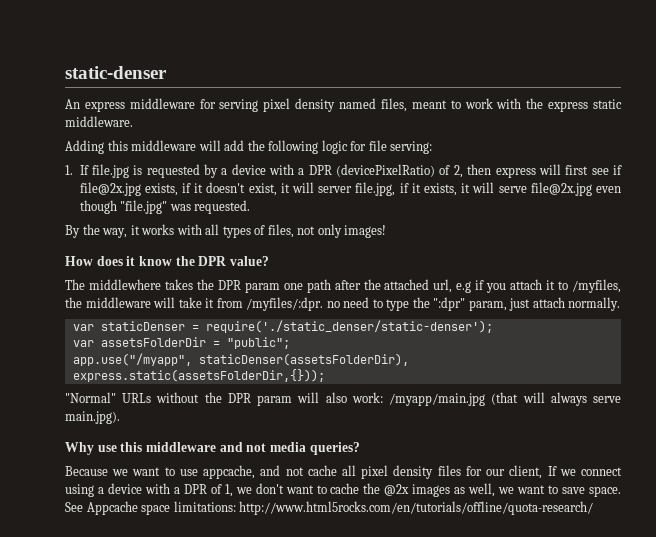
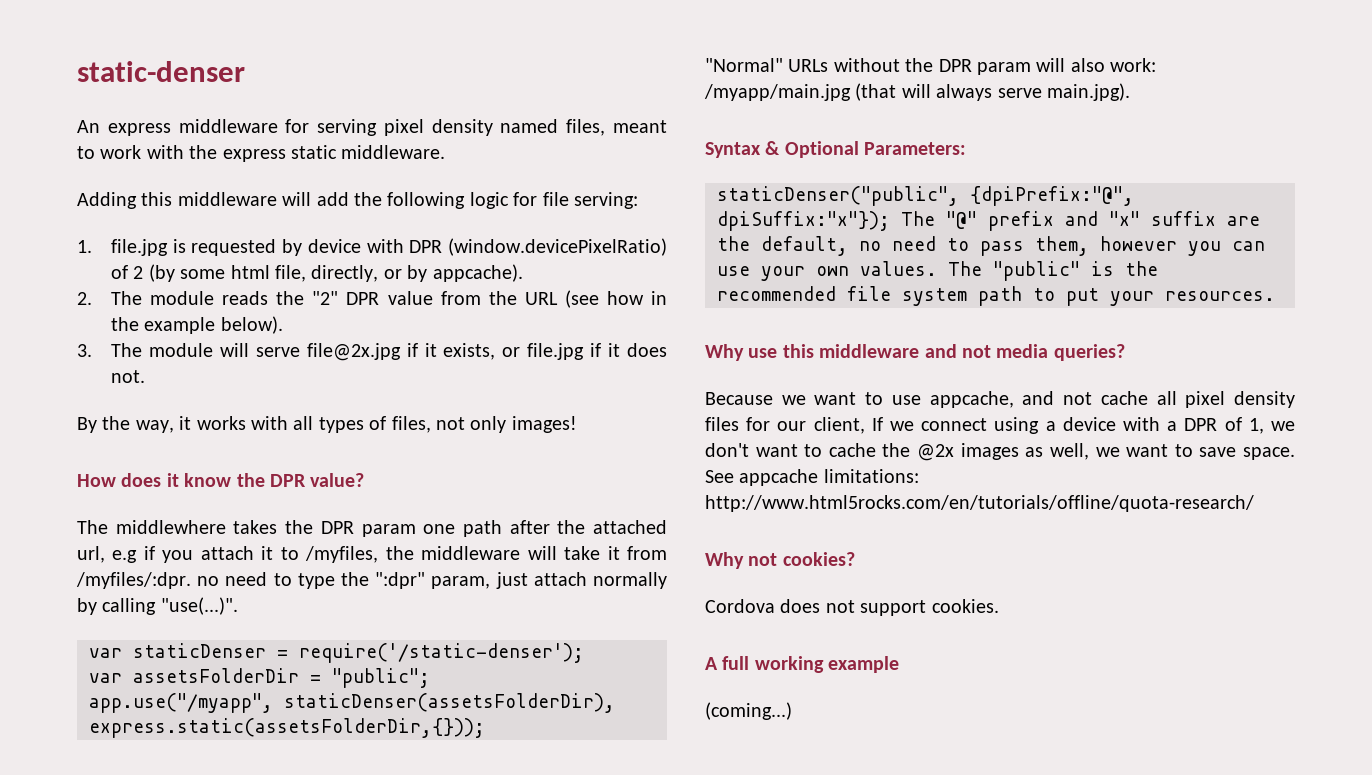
[79,165,89,175] If -> (92, 246) none
[221,164,622,178] [79,182,621,196] [79,200,251,214] a device with a DPR (devicePixelRatio) of 2, then express will first see if file@2x.jpg exists, if it doesn't exist, it will server file.jpg, if it exists, it will serve file@2x.jpg even though "file.jpg" was requested. -> [307,238,667,256] [110,264,523,282] [77,290,668,308] [110,316,283,334] [77,343,667,361] [110,370,145,383] device with DPR (window.devicePixelRatio) of 2 (by some html file, directly, or by appcache). // 2. The module reads the "2" DPR value from the URL (see how in the example below). // 3. The module will serve file@2x.jpg if it exists, or file.jpg if it does not.
[568,297,621,311] normally. -> [592,572,667,589] [77,597,238,615] normally by calling "use(...)".
[205,320,493,333] require('./static_denser/static-denser'); -> [299,643,584,663] require('/static-denser');
(120, 417) none -> [705,141,967,158] [717,186,1134,206] [717,211,1260,231] [717,236,1265,256] [717,261,1158,281] [717,286,1275,306] // Syntax & Optional Parameters: // staticDenser("public", {dpiPrefix:"@", dpiSuffix:"x"}); The "@" prefix and "x" suffix are the default, no need to pass them, however you can use your own values. The "public" is the recommended file system path to put your resources.
[86,501,171,515] Appcache space -> [739,469,819,486] appcache
(594, 508) none -> [705,552,855,569] [705,599,999,616] [705,656,900,673] [705,702,792,720] // Why not cookies? // Cordova does not support cookies. // A full working example // (coming...)

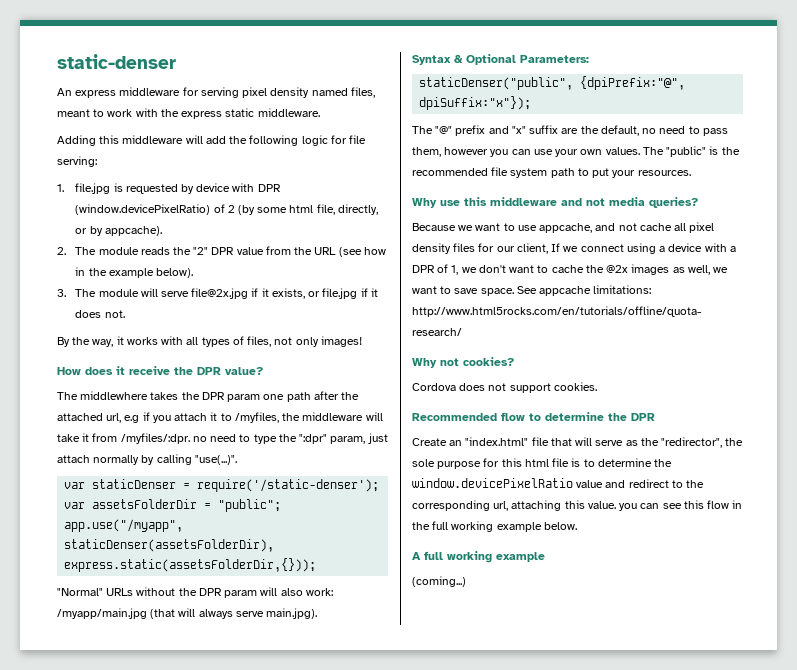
[184,473,232,487] know -> [129,366,170,375] receive
(890, 221) none -> (532, 103) //
(999, 606) none -> [412,412,655,421] [412,437,744,448] [412,458,673,469] [412,478,705,488] [412,500,743,511] [412,521,577,532] // Recommended flow to determine the DPR // Create an "index.html" file that will serve as the "redirector", the sole purpose for this html file is to determine the window.devicePixelRatio value and redirect to the corresponding url, attaching this value. you can see this flow in the full working example below.

